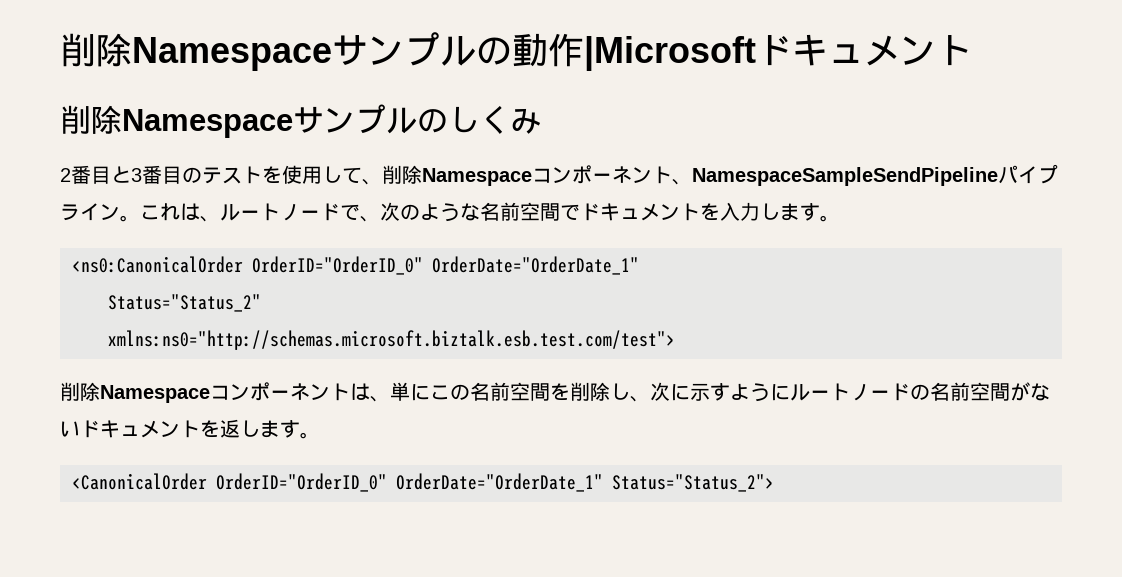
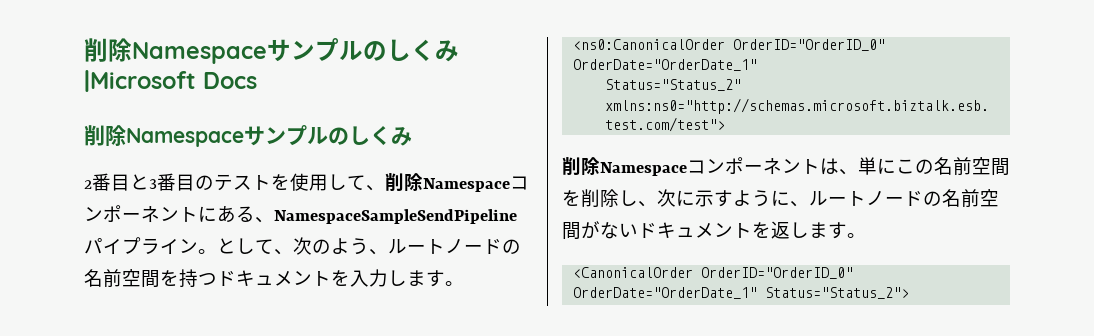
[60,32,972,71] 削除Namespaceサンプルの動作|Microsoftドキュメント -> [84,38,459,64] [84,70,257,92] 削除Namespaceサンプルのしくみ|Microsoft Docs
(672, 175) none -> [198,205,255,223] にある
[140,202,580,222] これは、ルートノードで、次のような名前空間で -> [217,237,521,255] [84,269,217,288] として、次のよう、ルートノードの名前空間を持つ
(790, 392) none -> [790,201,809,207] 、

